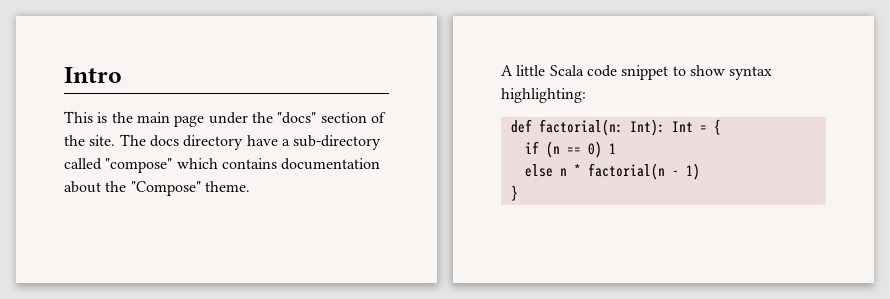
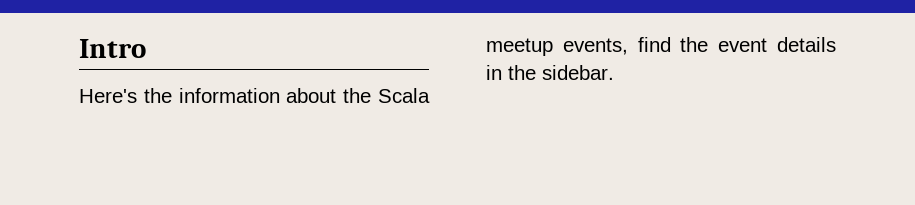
[64,111,386,127] [64,134,382,150] [64,158,381,173] [64,181,250,196] [501,65,773,80] [501,88,586,103] [510,119,721,136] [524,141,616,158] [524,163,700,180] [510,185,518,201] This is the main page under the "docs" section of the site. The docs directory have a sub-directory called "compose" which contains documentation about the "Compose" theme. // A little Scala code snippet to show syntax highlighting: // def factorial(n: Int): Int = { // if (n == 0) 1 // else n * factorial(n - 1) // } -> [79,88,430,103] [486,37,836,56] [486,65,614,80] Here's the information about the Scala meetup events, find the event details in the sidebar.

